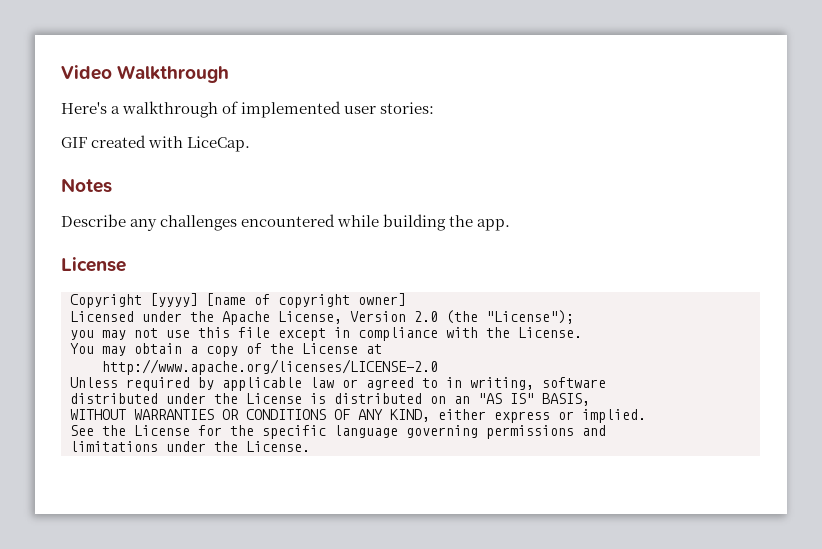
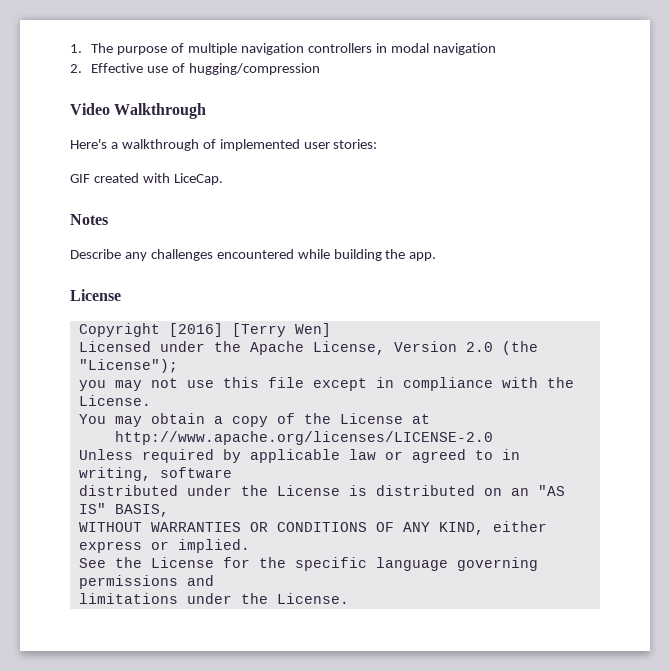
(61, 72) none -> [70,43,496,55] [70,63,321,75] 1. The purpose of multiple navigation controllers in modal navigation // 2. Effective use of hugging/compression //
[150,293,406,308] [yyyy] [name of copyright owner] -> [168,323,331,337] [2016] [Terry Wen]

